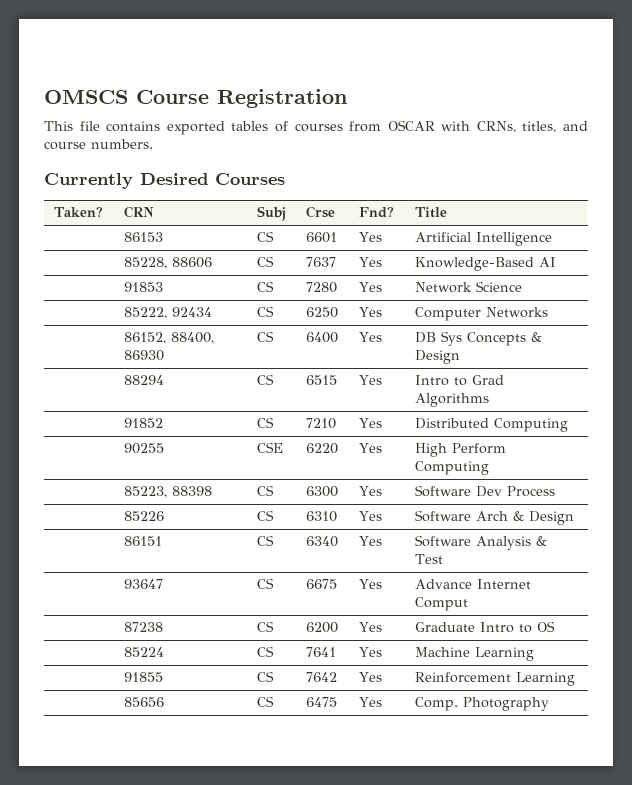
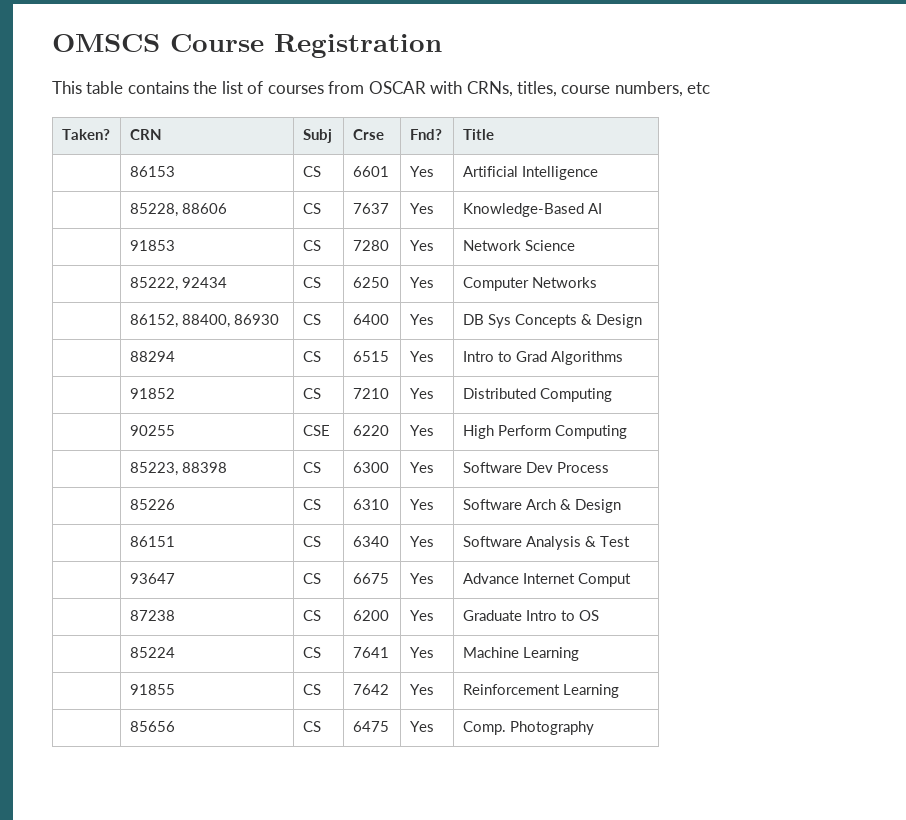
[79,121,269,135] file contains exported tables -> [86,81,243,94] table contains the list
[562,121,588,131] [44,139,153,150] [44,173,285,189] and course numbers. // Currently Desired Courses -> [561,81,711,97] course numbers, etc

